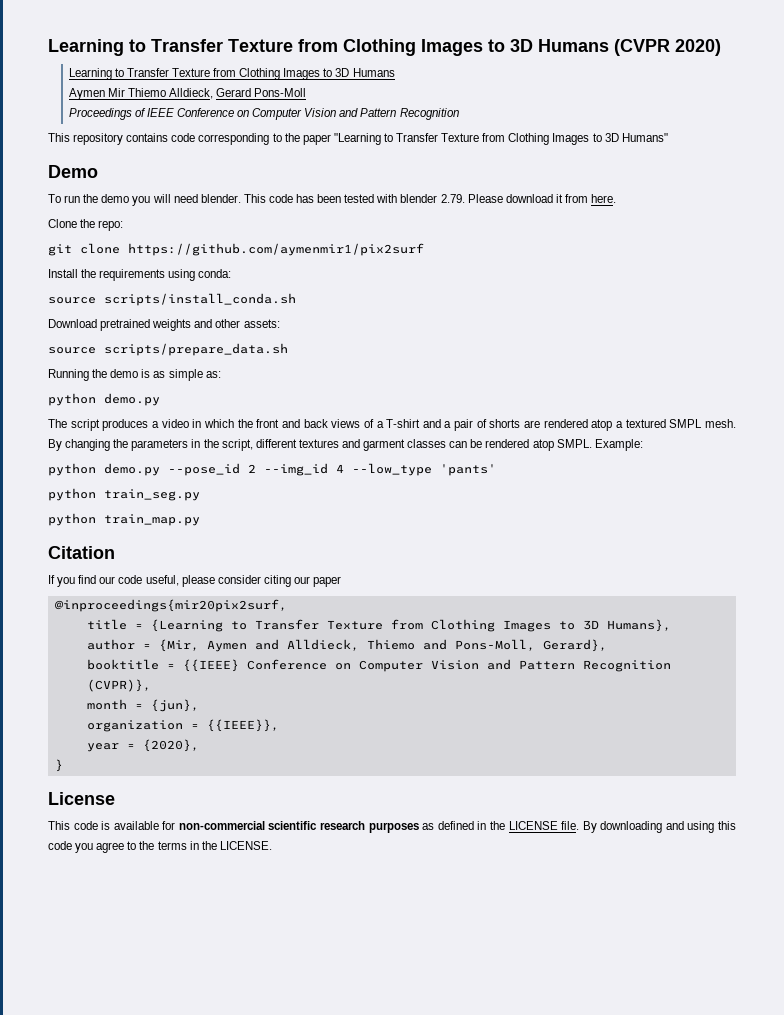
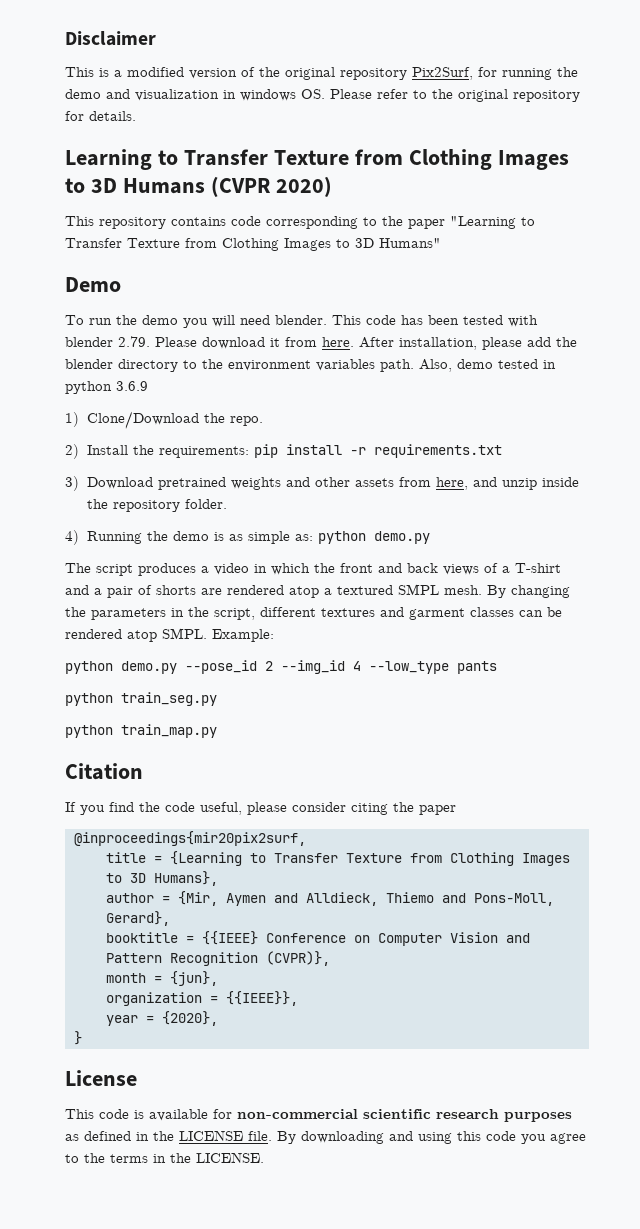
(48, 47) none -> [65,31,156,46] [65,67,578,80] [65,89,580,102] [65,111,136,121] Disclaimer // This is a modified version of the original repository Pix2Surf, for running the demo and visualization in windows OS. Please refer to the original repository for details. //
[68,68,395,80] [68,88,307,100] [68,108,459,120] // Learning to Transfer Texture from Clothing Images to 3D Humans // Aymen Mir Thiemo Alldieck, Gerard Pons-Moll // Proceedings of IEEE Conference on Computer Vision and Pattern Recognition -> (332, 186) none
[48,219,124,231] [48,243,424,256] [48,269,232,281] [48,293,296,306] // Clone the repo: // git clone https://github.com/aymenmir1/pix2surf // Install the requirements using conda: // source scripts/install_conda.sh // -> [359,337,577,350] [65,359,556,372] [65,381,148,394] [65,411,263,429] [65,444,502,459] [65,476,79,491] After installation, please add the blender directory to the environment variables path. Also, demo tested in python 3.6.9 // 1) Clone/Download the repo. // 2) Install the requirements: pip install -r requirements.txt // 3)
[243,319,280,328] [48,343,288,356] assets: // source scripts/prepare_data.sh // -> [354,477,579,490] [86,499,227,512] [65,530,79,545] assets from here, and unzip inside the repository folder. // 4)
(221, 374) // -> (313, 537) none
[440,464,496,476] 'pants' -> [457,661,497,674] pants
[99,576,116,584] our -> [139,802,160,812] the
[293,576,310,584] our -> [393,802,414,812] the

